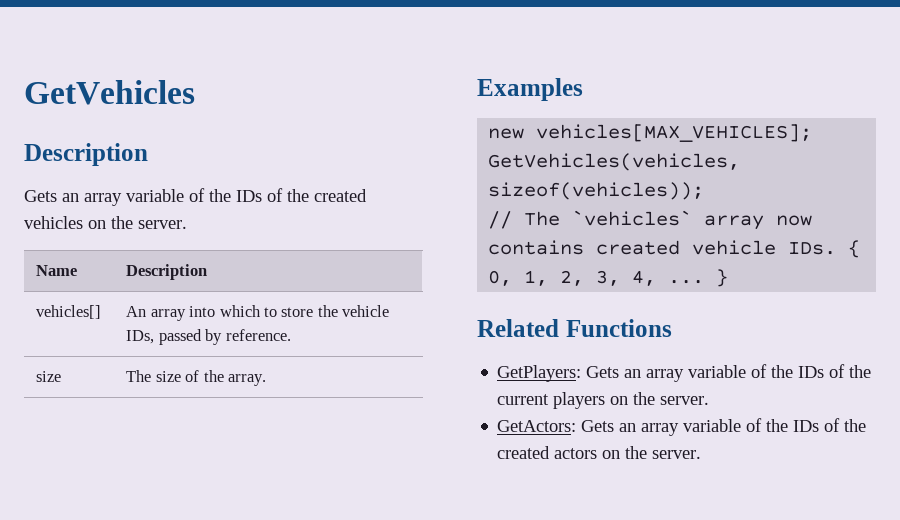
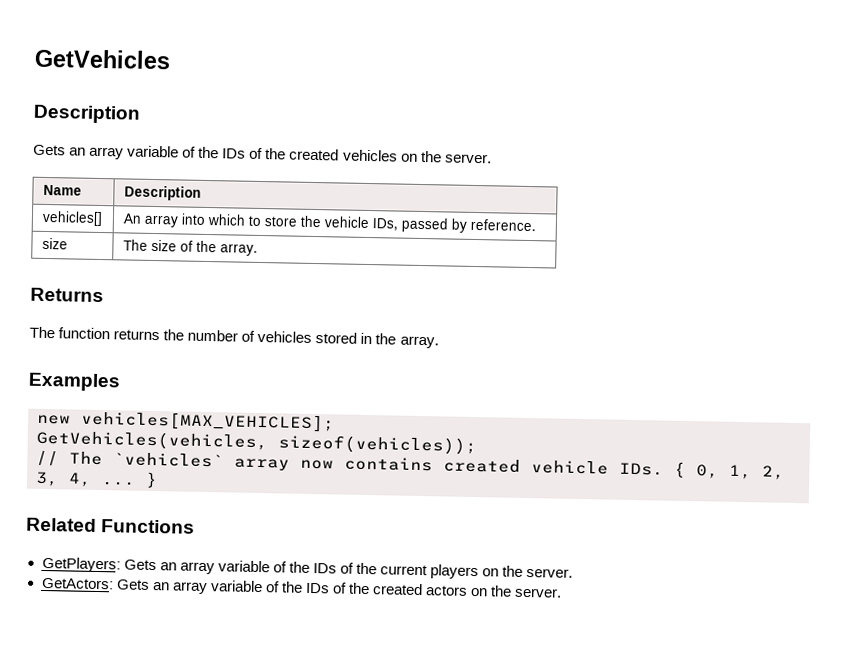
(267, 380) none -> [30,287,104,303] [29,326,439,349] // Returns // The function returns the number of vehicles stored in the array.

